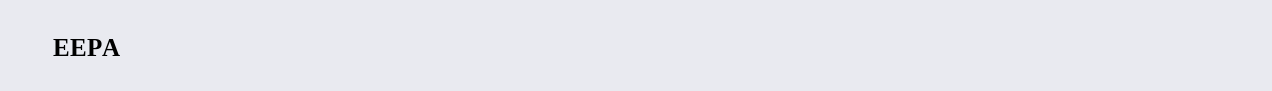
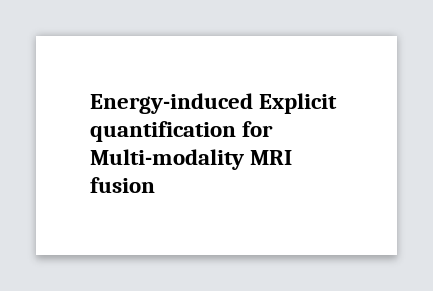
[53,39,120,56] EEPA -> [90,93,338,114] [90,121,274,142] [90,149,293,170] [90,177,155,193] Energy-induced Explicit quantification for Multi-modality MRI fusion

